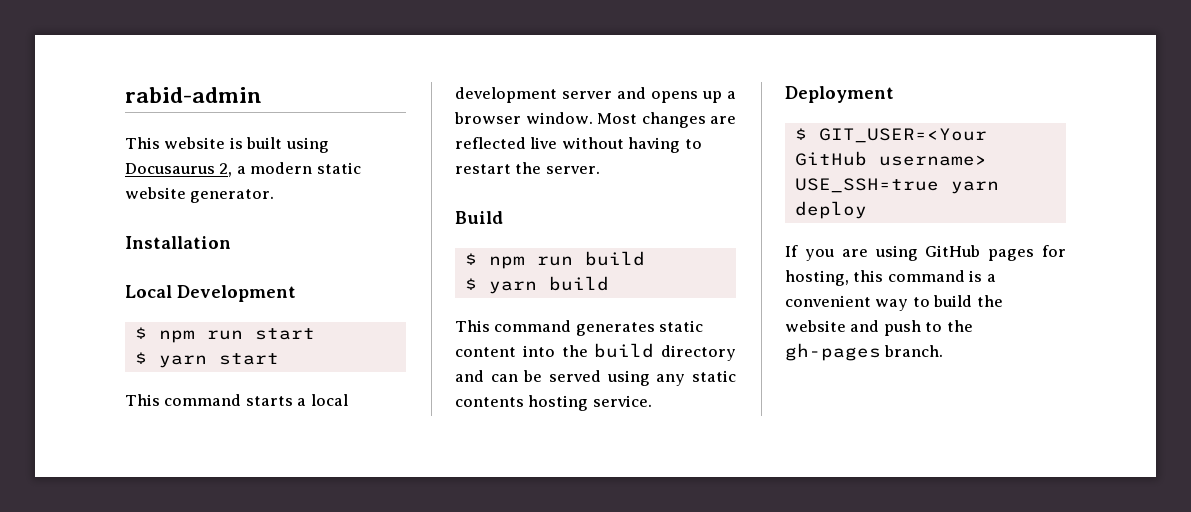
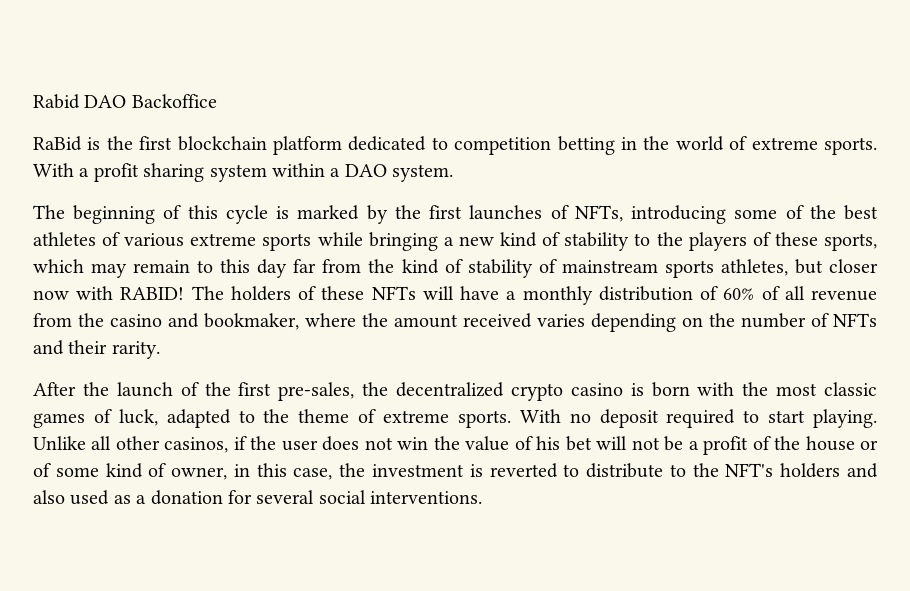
[125,87,262,103] [125,137,329,153] [125,162,361,177] [125,187,275,203] [125,236,231,249] [125,285,296,302] [134,327,315,343] [134,352,279,368] [125,394,348,406] [455,87,736,103] [454,112,736,128] [455,137,702,153] [455,162,600,174] [455,211,503,224] [464,251,645,269] [464,276,609,294] [455,320,704,336] [455,343,736,361] [455,370,736,386] [455,395,652,411] [785,86,894,103] [794,128,987,143] [794,151,987,166] [794,178,999,194] [794,201,867,219] [785,245,1066,261] [785,270,996,286] [785,295,1003,311] [785,320,973,336] [785,343,944,361] rabid-admin // This website is built using Docusaurus 2, a modern static website generator. // Installation // Local Development // $ npm run start // $ yarn start // This command starts a local development server and opens up a browser window. Most changes are reflected live without having to restart the server. // Build // $ npm run build // $ yarn build // This command generates static content into the build directory and can be served using any static contents hosting service. // Deployment // $ GIT_USER=<Your GitHub username> USE_SSH=true yarn deploy // If you are using GitHub pages for hosting, this command is a convenient way to build the website and push to the gh-pages branch. -> [33,94,217,109] [33,136,877,155] [33,163,454,182] [33,205,879,224] [33,232,878,251] [33,259,878,278] [33,286,878,305] [33,313,877,332] [33,340,160,359] [33,382,877,401] [33,409,877,428] [33,436,879,455] [33,463,879,480] [33,490,483,505] Rabid DAO Backoffice // RaBid is the first blockchain platform dedicated to competition betting in the world of extreme sports. With a profit sharing system within a DAO system. // The beginning of this cycle is marked by the first launches of NFTs, introducing some of the best athletes of various extreme sports while bringing a new kind of stability to the players of these sports, which may remain to this day far from the kind of stability of mainstream sports athletes, but closer now with RABID! The holders of these NFTs will have a monthly distribution of 60% of all revenue from the casino and bookmaker, where the amount received varies depending on the number of NFTs and their rarity. // After the launch of the first pre-sales, the decentralized crypto casino is born with the most classic games of luck, adapted to the theme of extreme sports. With no deposit required to start playing. Unlike all other casinos, if the user does not win the value of his bet will not be a profit of the house or of some kind of owner, in this case, the investment is reverted to distribute to the NFT's holders and also used as a donation for several social interventions.

